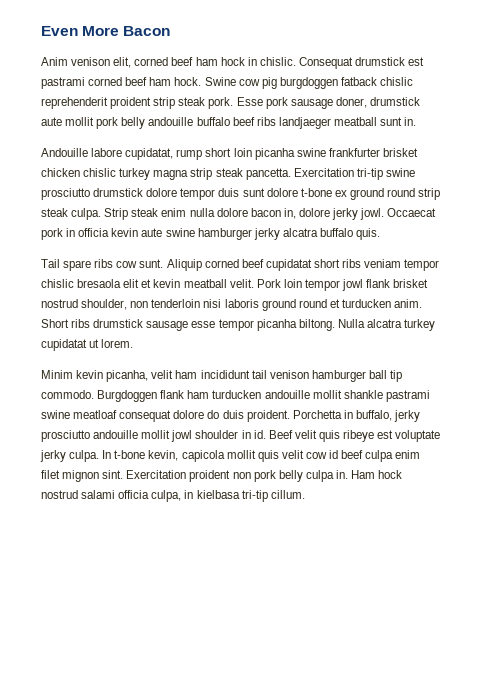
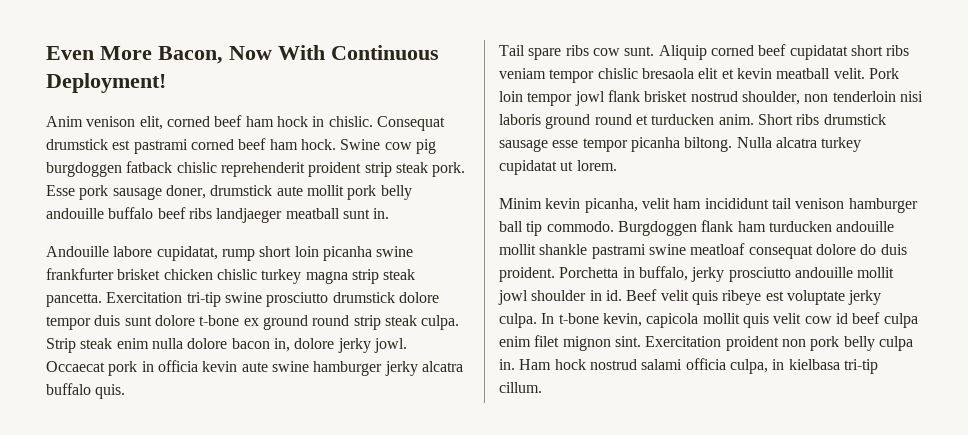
[123,26,171,36] Bacon -> [158,45,439,64] [46,73,166,93] Bacon, Now With Continuous Deployment!

